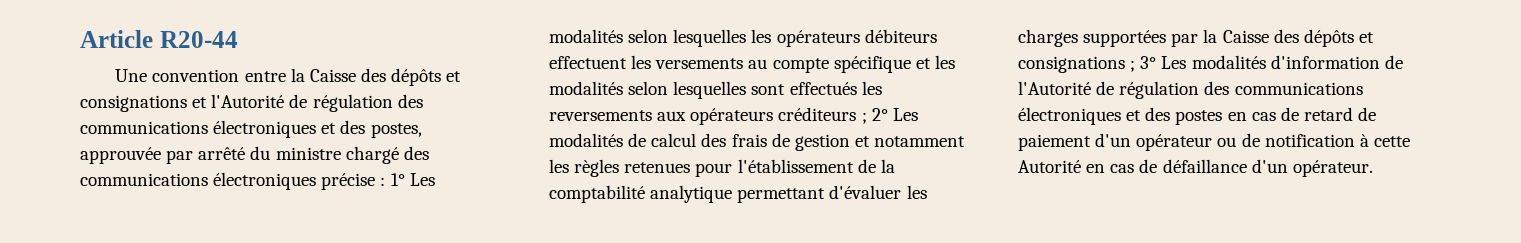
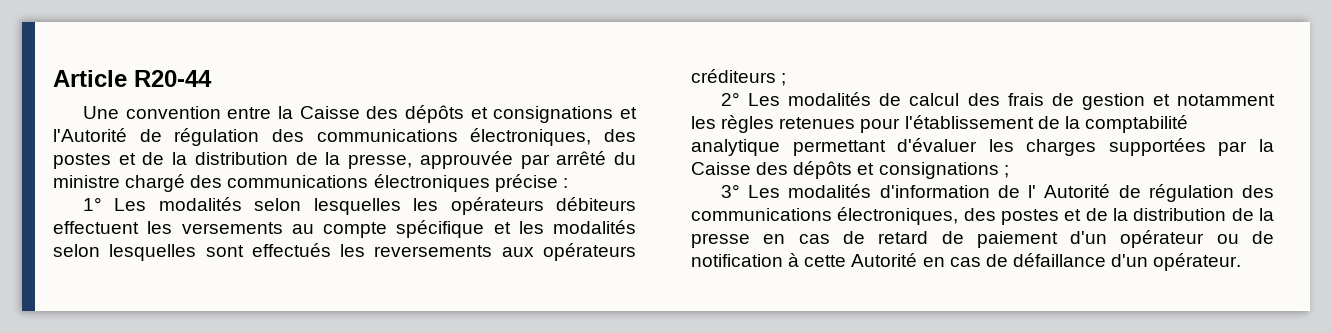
[213,120,422,138] électroniques et des postes, -> [470,128,636,146] [53,152,413,169] électroniques, des postes et de la distribution de la presse,
(386, 181) none -> (568, 183) //
(867, 118) none -> (787, 79) //
(1136, 66) none -> (1009, 171) //
[1018,81,1363,99] [1018,107,1223,125] l'Autorité de régulation des communications électroniques et des postes -> [1028,184,1274,202] [691,207,1274,225] [691,233,750,248] l' Autorité de régulation des communications électroniques, des postes et de la distribution de la presse

